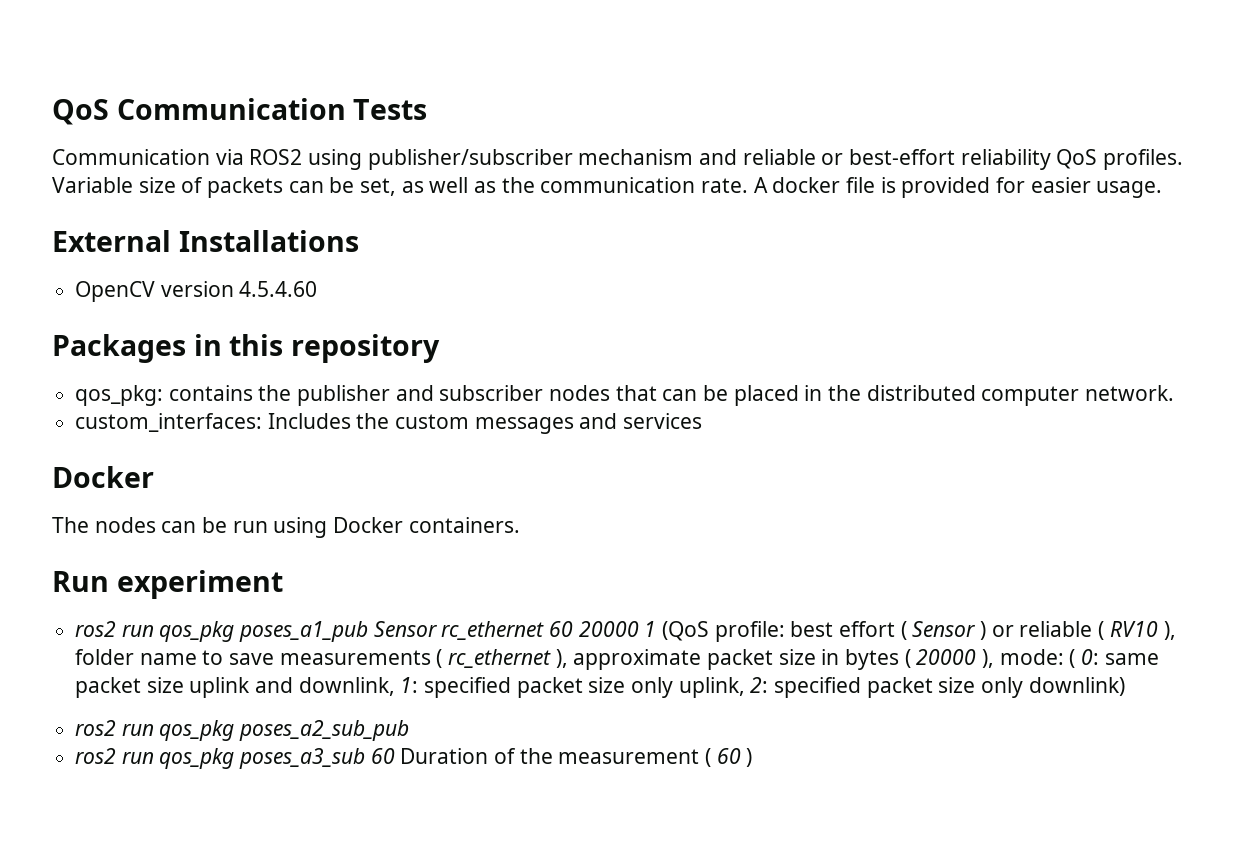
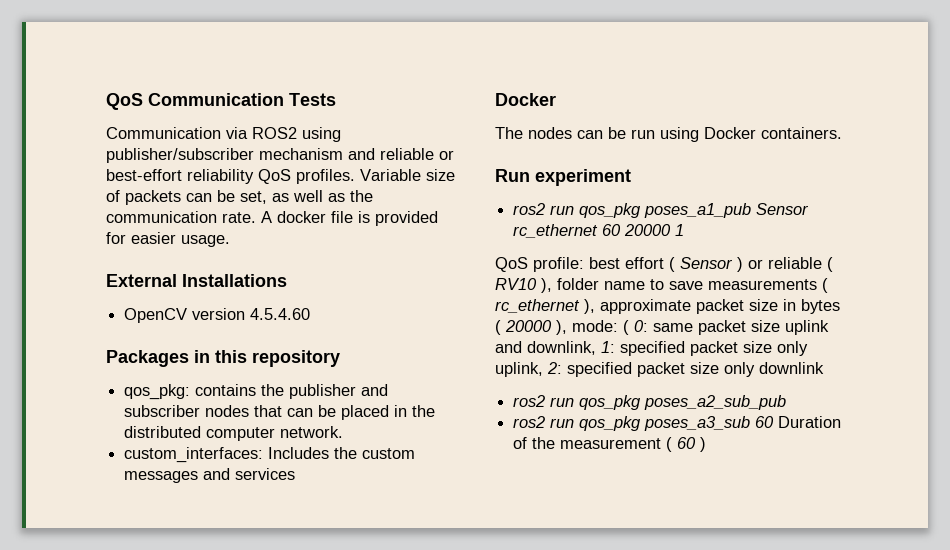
[662,621,710,641] (QoS -> [495,257,528,272] // QoS
[1028,677,1125,696] downlink) -> [759,362,824,374] downlink

